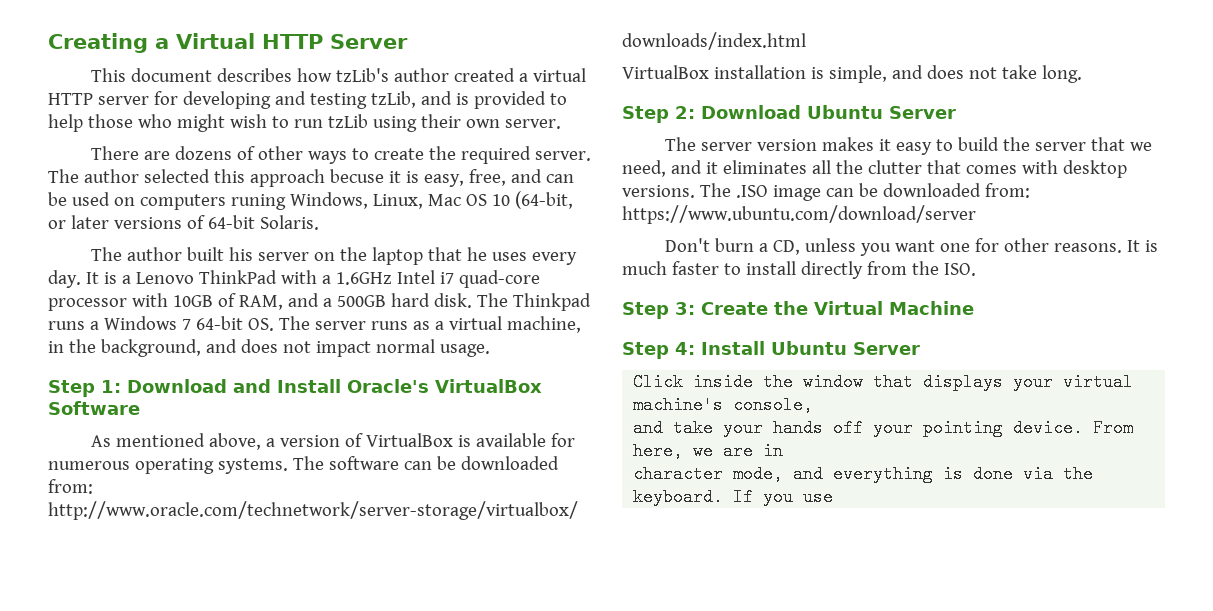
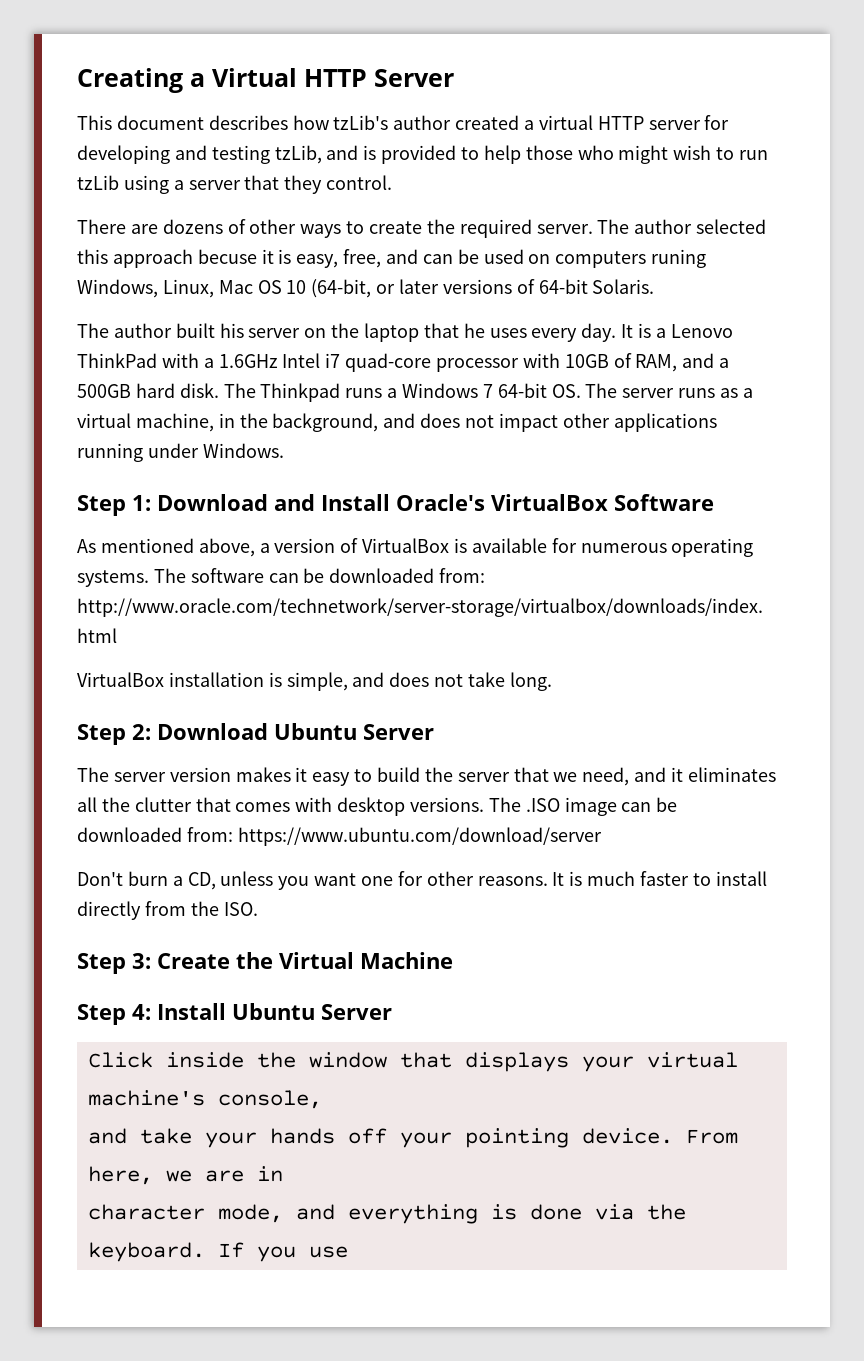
[420,114,561,129] their own server. -> [173,175,393,194] a server that they control.
[375,339,490,357] normal usage. -> [562,413,717,432] [77,443,284,462] other applications running under Windows.

